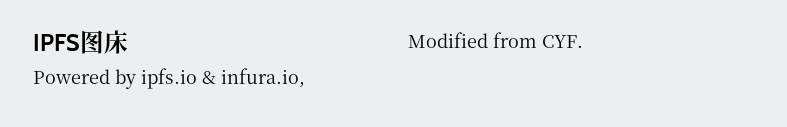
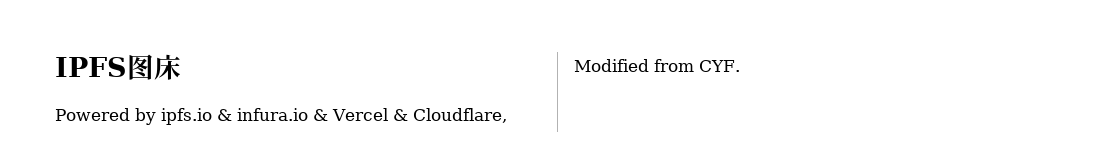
[221,68,305,88] infura.io, -> [237,108,507,123] infura.io & Vercel & Cloudflare,

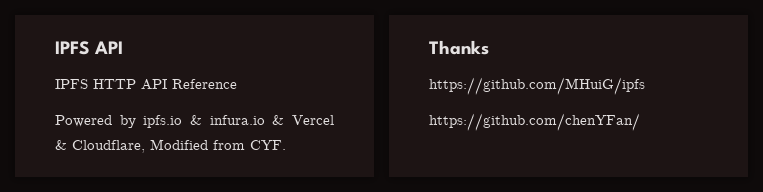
[55,54,181,80] IPFS图床 -> [55,41,124,55] [55,79,237,90] IPFS API // IPFS HTTP API Reference
(740, 66) none -> [429,40,489,55] [429,77,645,95] [429,113,640,131] // Thanks // https://github.com/MHuiG/ipfs // https://github.com/chenYFan/

